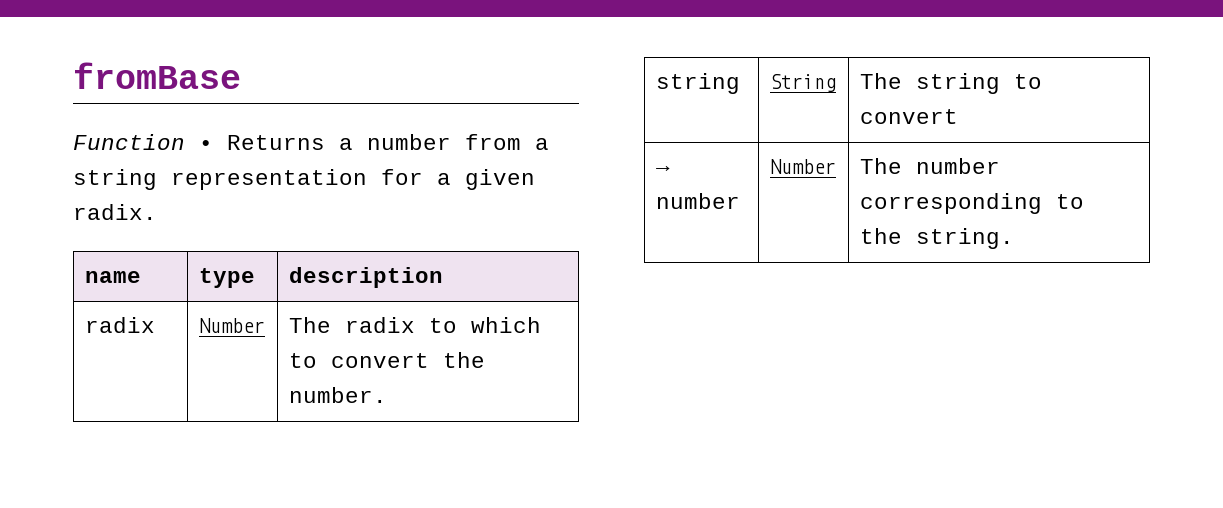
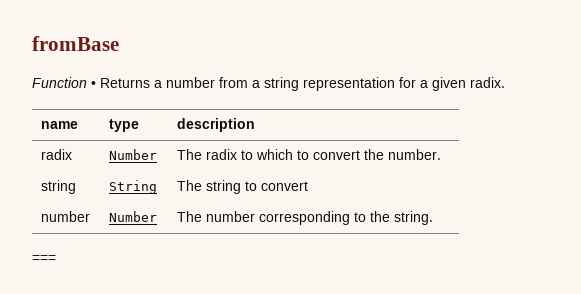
[655,165,670,174] → -> (309, 186) none
(1014, 238) none -> [32,255,56,263] // ===

